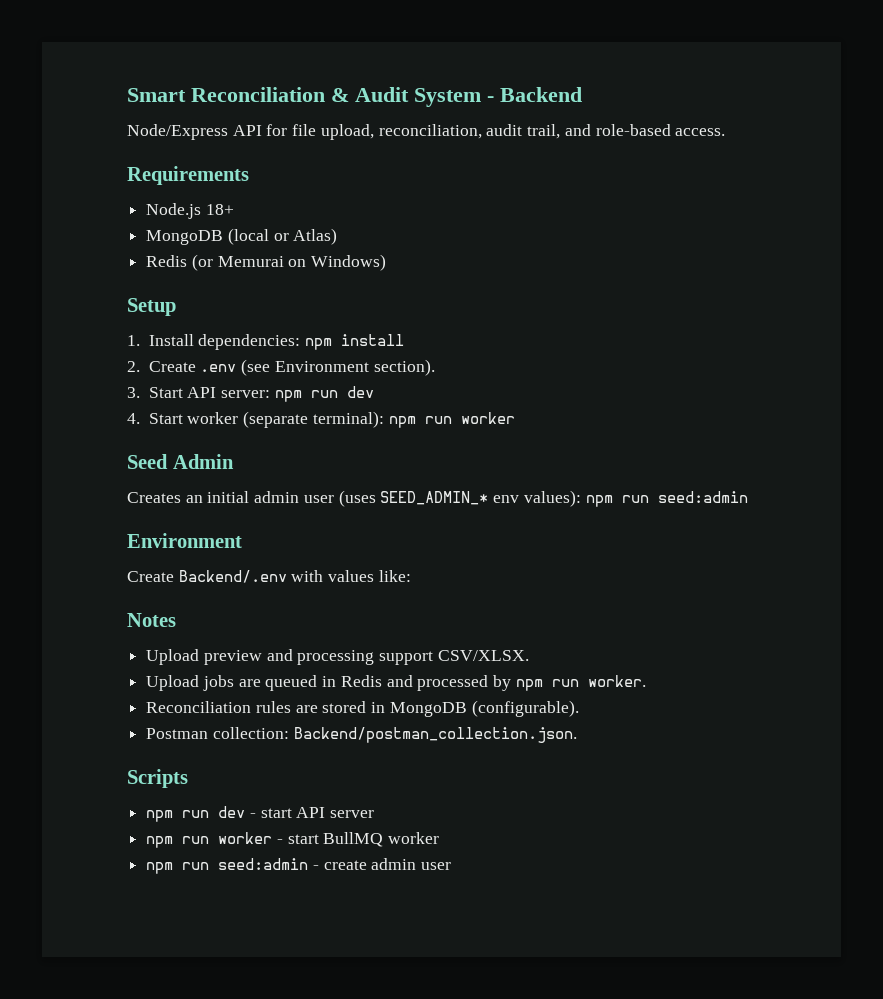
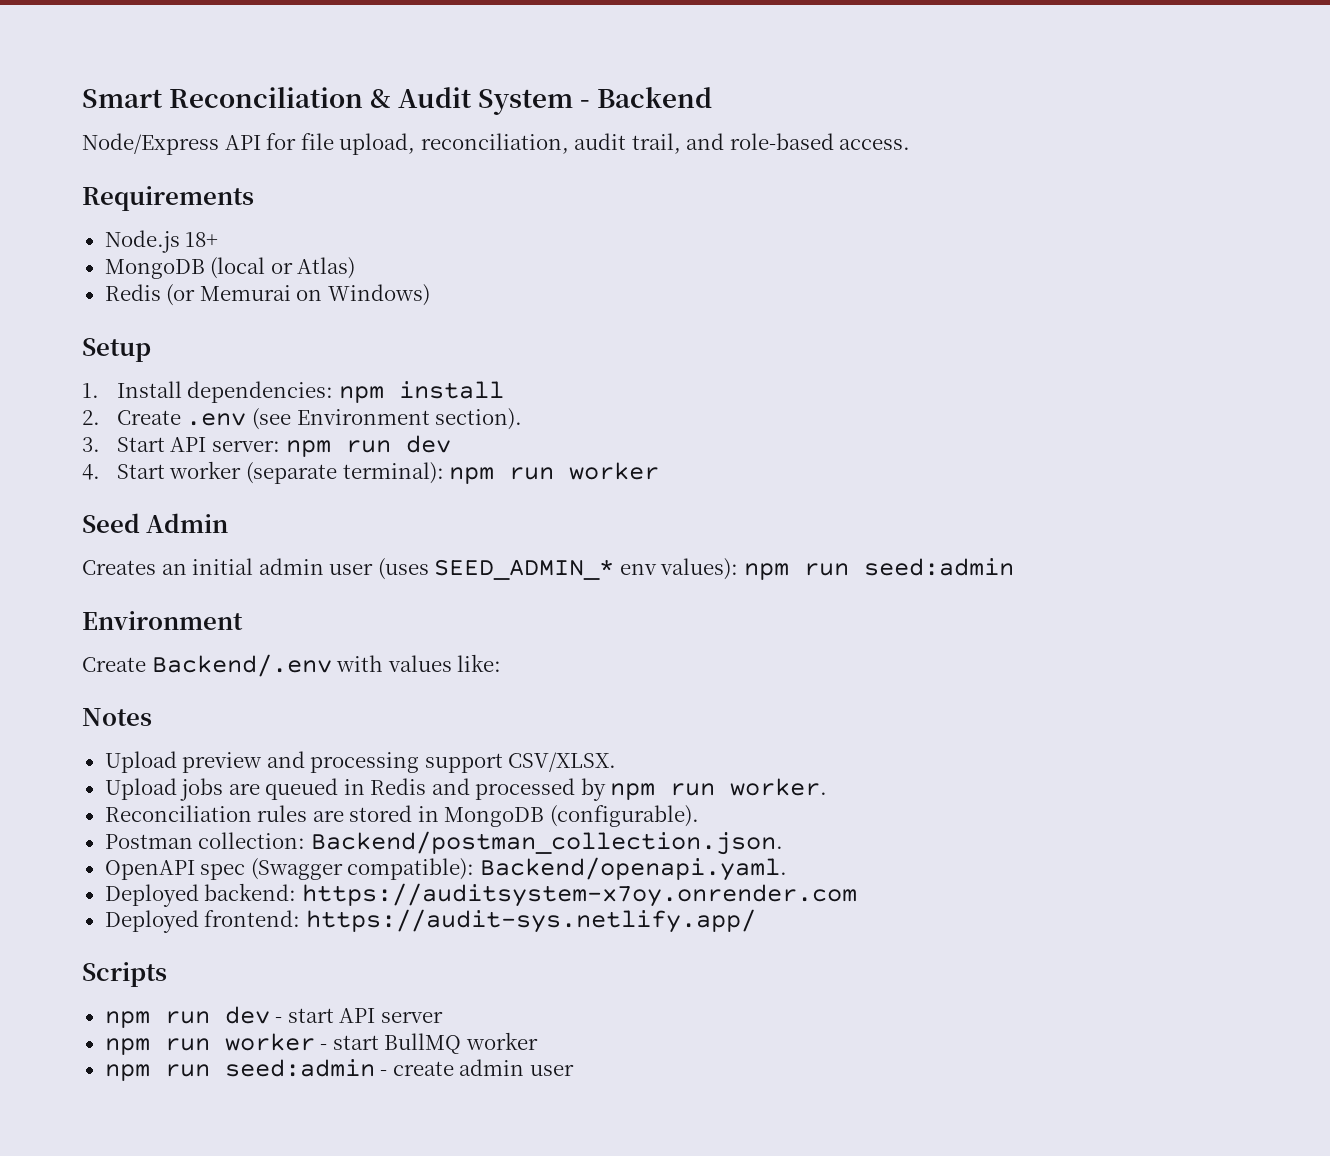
(577, 735) none -> [104,857,787,881] [104,883,857,907] [104,909,756,933] // OpenAPI spec (Swagger compatible): Backend/openapi.yaml. // Deployed backend: https://auditsystem-x7oy.onrender.com // Deployed frontend: https://audit-sys.netlify.app/

